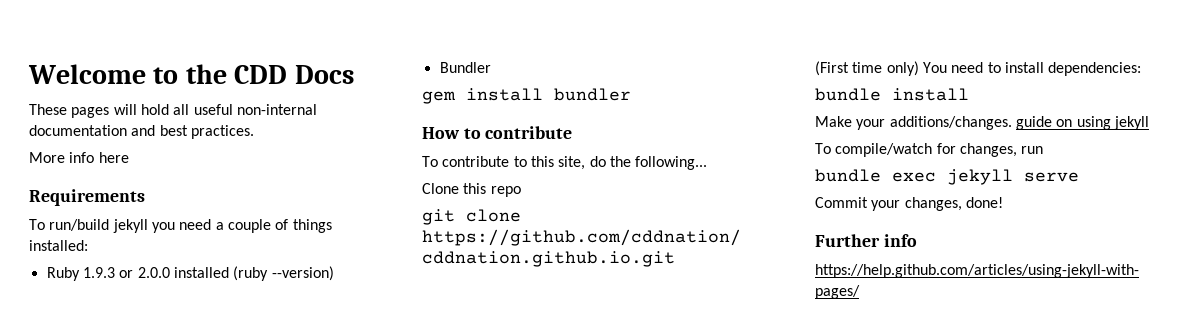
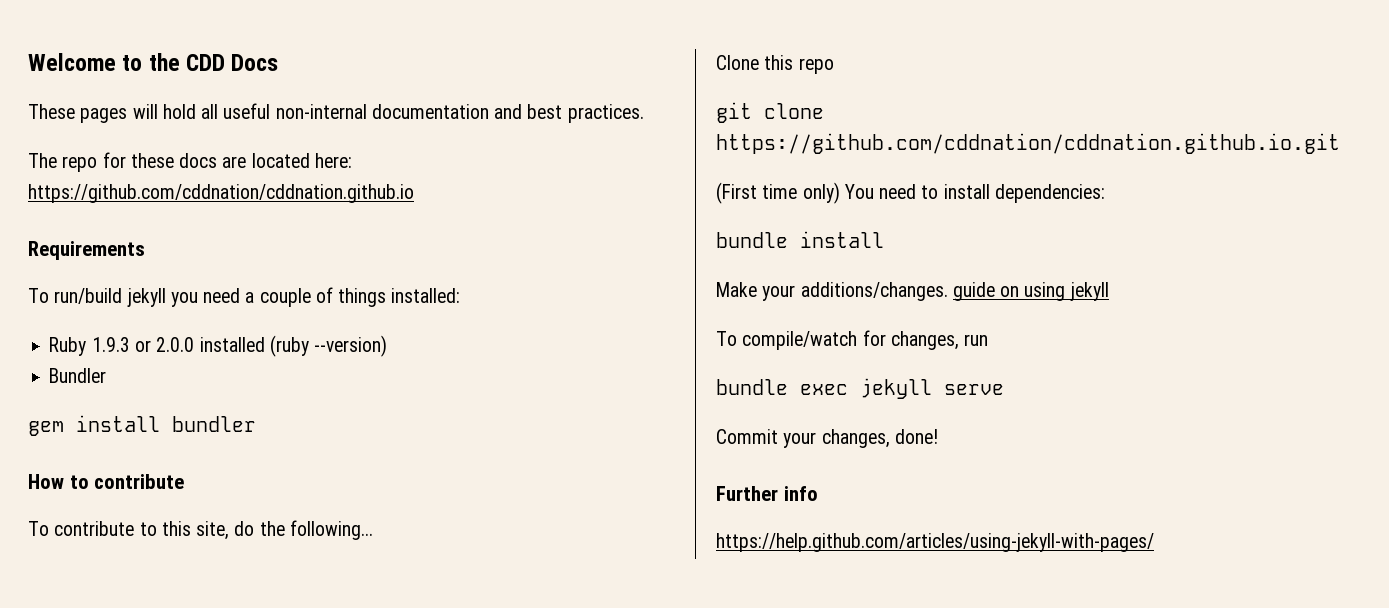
[29,152,129,163] More info here -> [28,152,352,172] [28,184,414,203] The repo for these docs are located here: https://github.com/cddnation/cddnation.github.io

